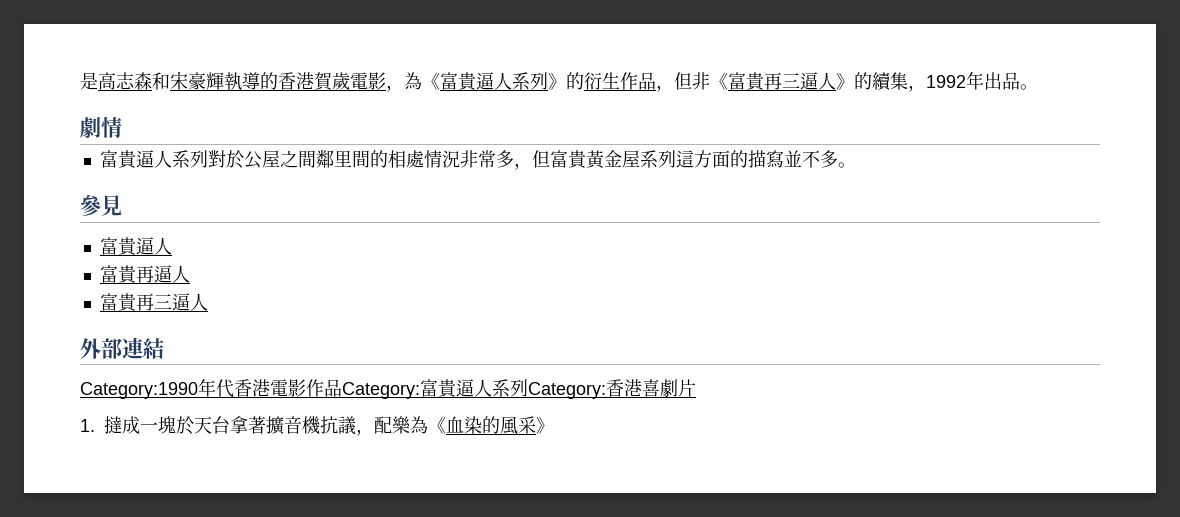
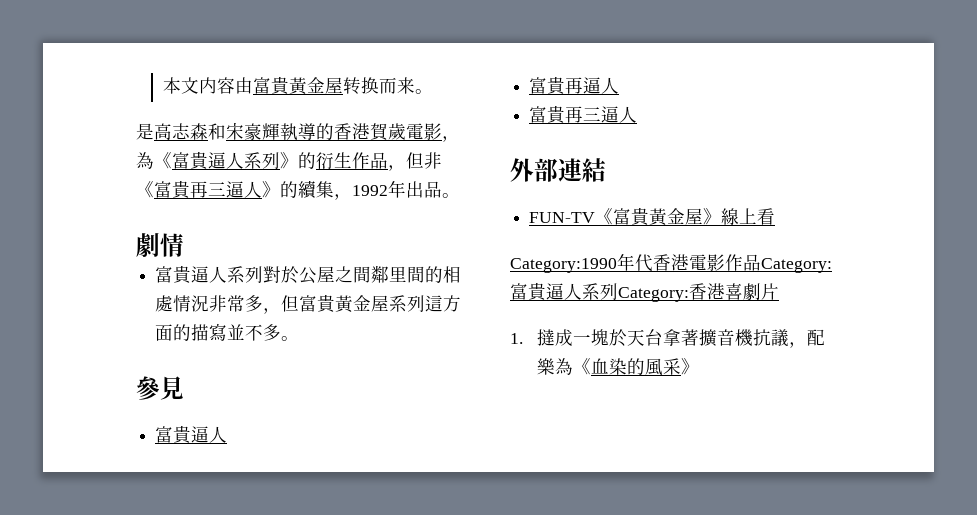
(80, 81) none -> [162,76,433,95] 本文内容由富貴黃金屋转换而来。 //
(164, 348) none -> [529,207,776,226] // FUN-TV《富貴黃金屋》線上看

